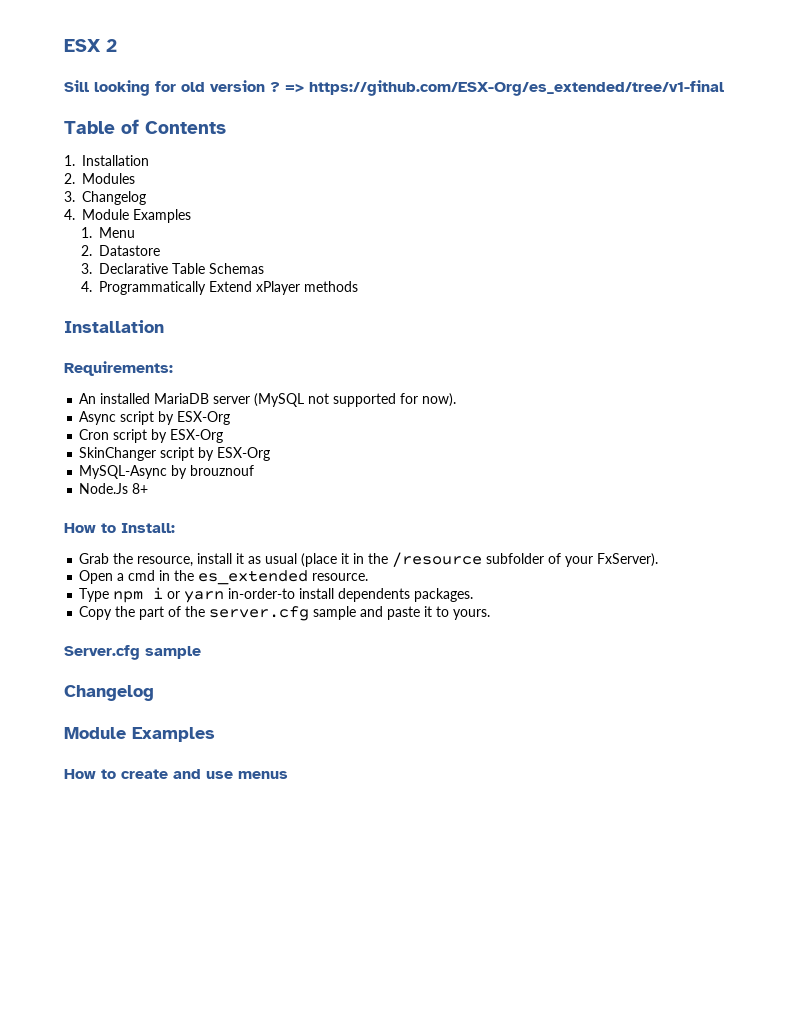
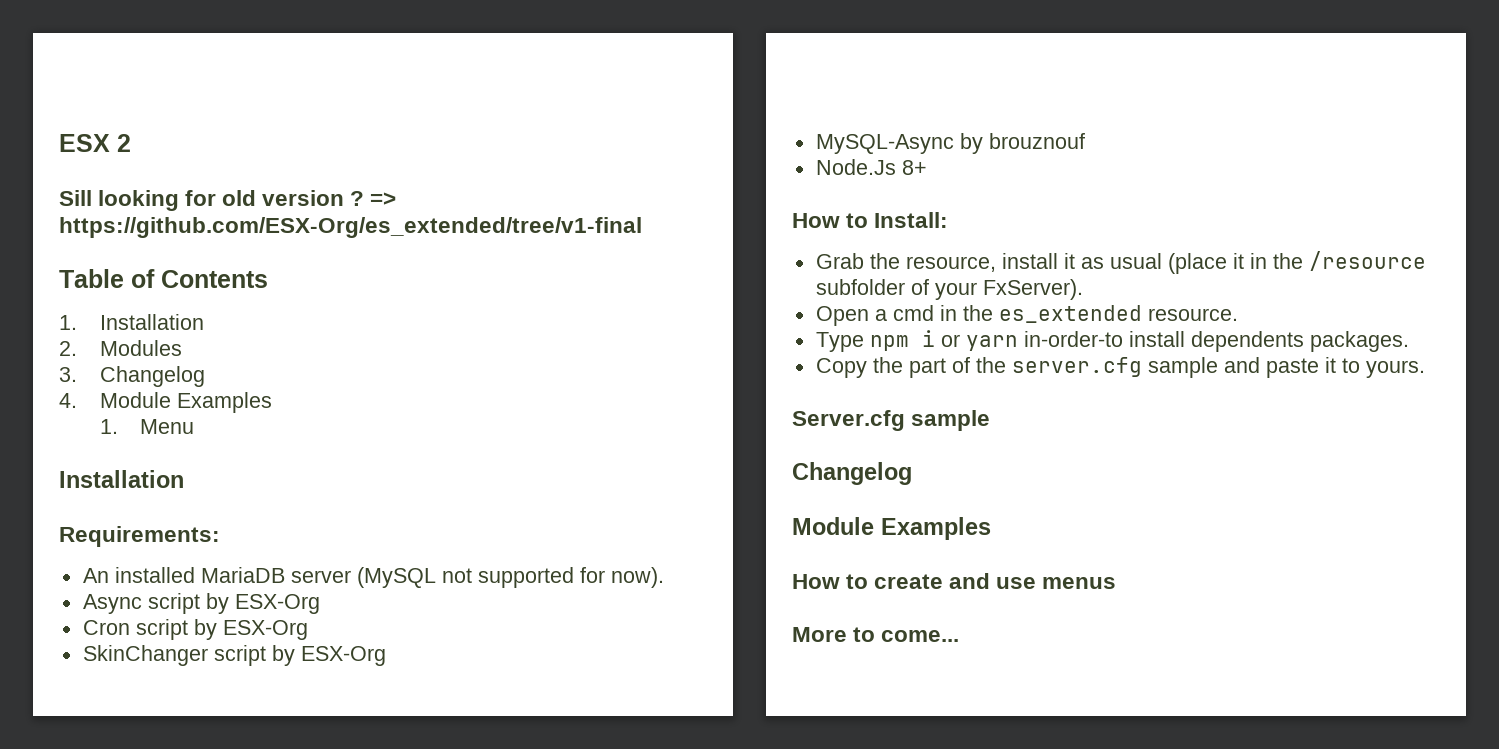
[81,245,161,256] [81,263,265,274] [81,281,359,295] // 2. Datastore // 3. Declarative Table Schemas // 4. Programmatically Extend xPlayer methods -> (195, 426) none
(288, 775) none -> [792,627,960,642] // More to come...

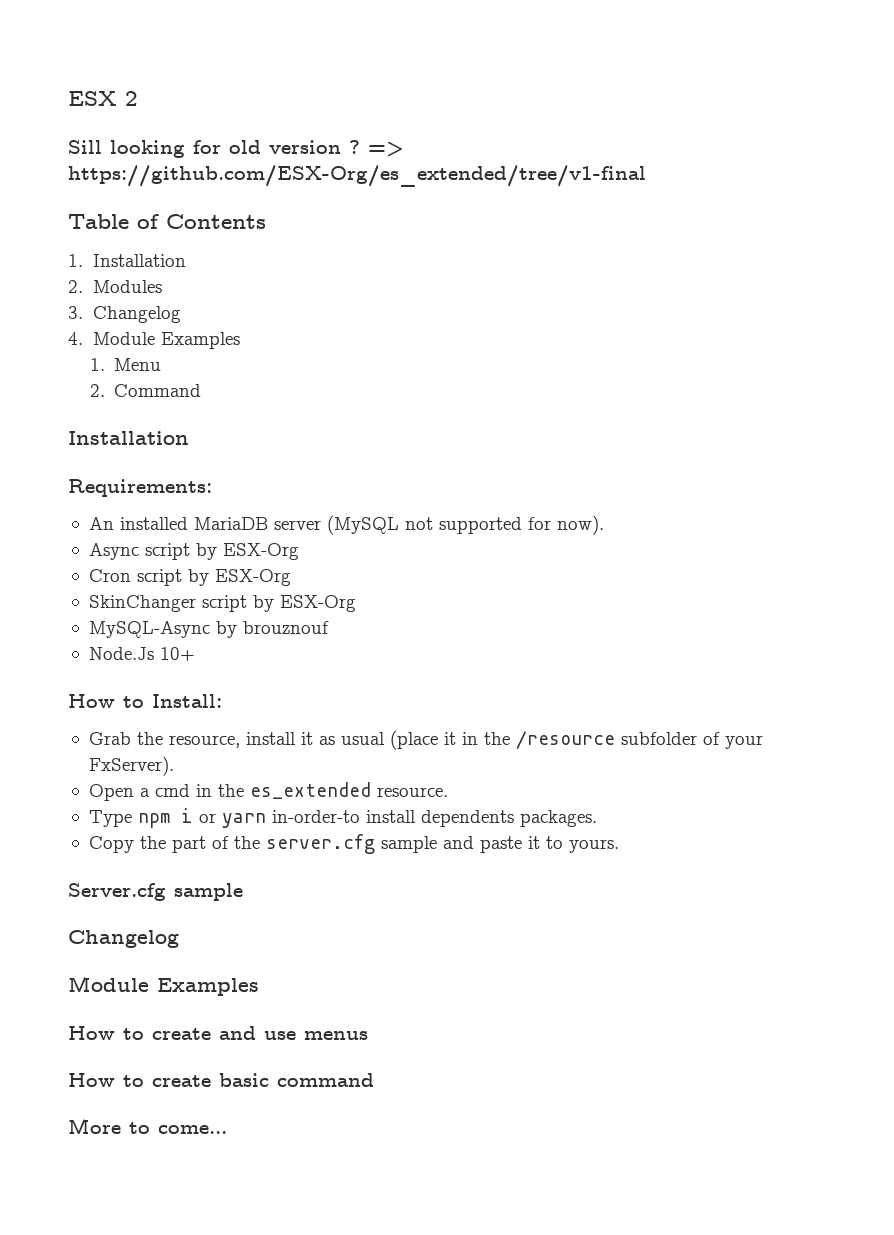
(195, 426) none -> [89,384,202,397] // 2. Command
[901,160,927,175] 8+ -> [159,647,195,661] 10+
(1117, 583) none -> [68,1073,374,1087] // How to create basic command

